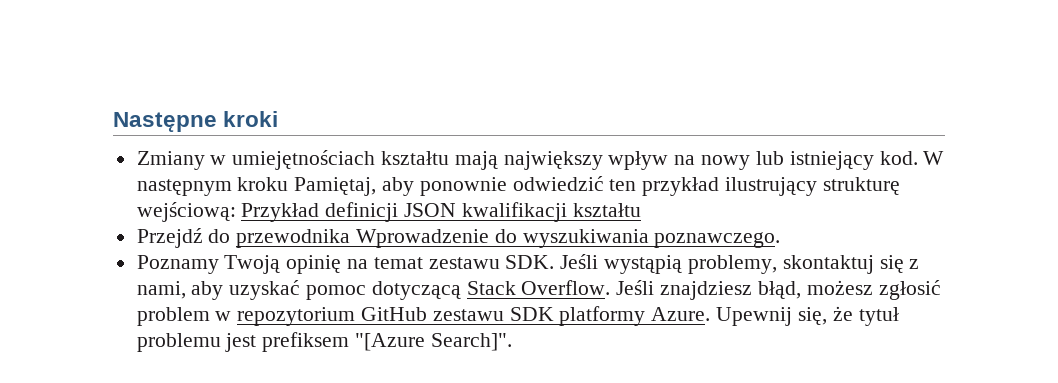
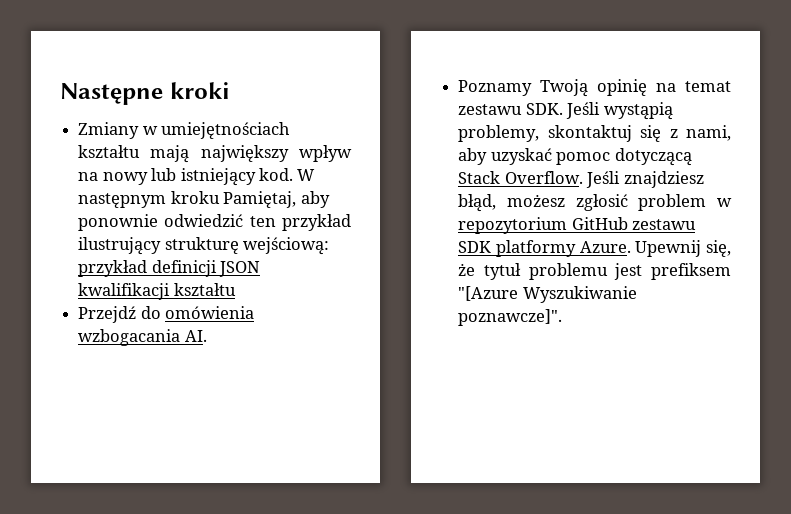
[241,203,320,222] Przykład -> [78,260,148,277] przykład
[236,229,781,248] przewodnika Wprowadzenie do wyszukiwania poznawczego. -> [165,306,255,319] [78,329,207,346] omówienia wzbogacania AI.
[430,333,512,351] Search]". -> [522,286,637,303] [458,309,563,326] Wyszukiwanie poznawcze]".

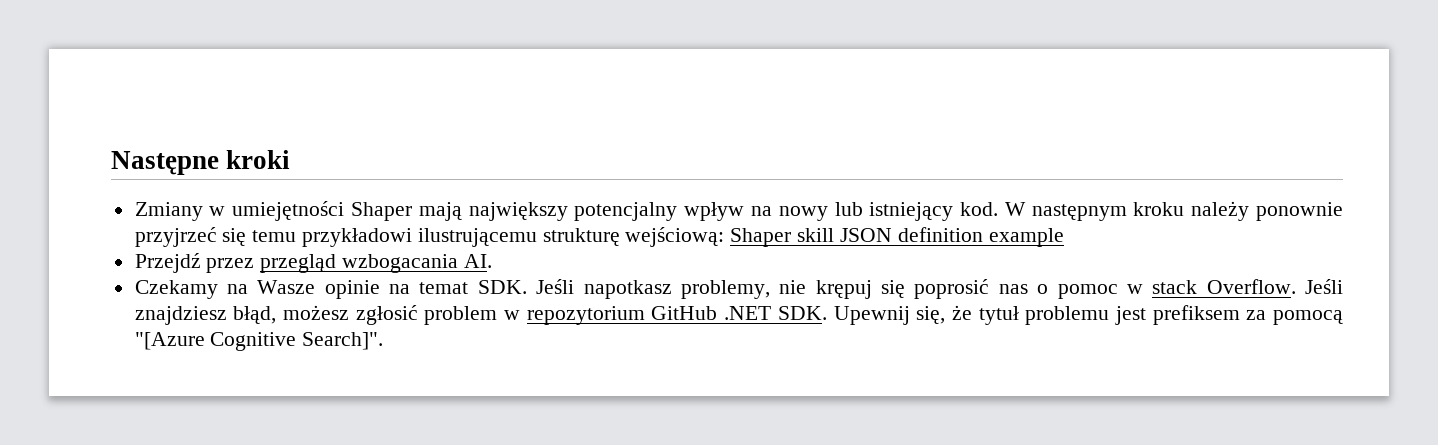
[161,122,291,139] [78,145,141,158] umiejętnościach kształtu -> [232,201,413,221] umiejętności Shaper
(289, 153) none -> [574,202,678,221] potencjalny
[223,191,330,208] [78,214,351,231] [78,237,330,255] [78,260,261,277] [78,283,236,300] Pamiętaj, aby ponownie odwiedzić ten przykład ilustrujący strukturę wejściową: przykład definicji JSON kwalifikacji kształtu -> [1191,201,1343,221] [134,227,1064,247] należy ponownie przyjrzeć się temu przykładowi ilustrującemu strukturę wejściową: Shaper skill JSON definition example
[140,306,255,319] do omówienia -> [206,254,337,273] przez przegląd
[458,79,648,97] Poznamy Twoją opinię -> [134,280,380,299] Czekamy na Wasze opinie
[458,104,523,115] zestawu -> (469, 288) none
[603,102,673,120] [458,125,731,142] [458,148,692,166] [458,171,501,184] wystąpią problemy, skontaktuj się z nami, aby uzyskać pomoc dotyczącą Stack -> [583,279,1198,299] napotkasz problemy, nie krępuj się poprosić nas o pomoc w stack
[632,219,697,230] [458,240,631,257] zestawu SDK platformy Azure. -> [724,306,827,320] .NET SDK.
[458,286,637,303] [458,309,563,326] "[Azure Wyszukiwanie poznawcze]". -> [1246,310,1344,325] [134,332,384,351] za pomocą "[Azure Cognitive Search]".

